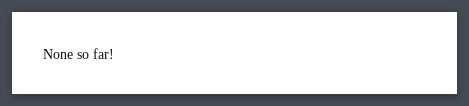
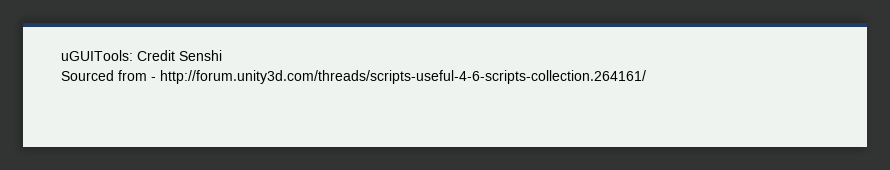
[43,48,114,59] None so far! -> [61,50,222,61] [61,70,646,84] uGUITools: Credit Senshi // Sourced from - http://forum.unity3d.com/threads/scripts-useful-4-6-scripts-collection.264161/

